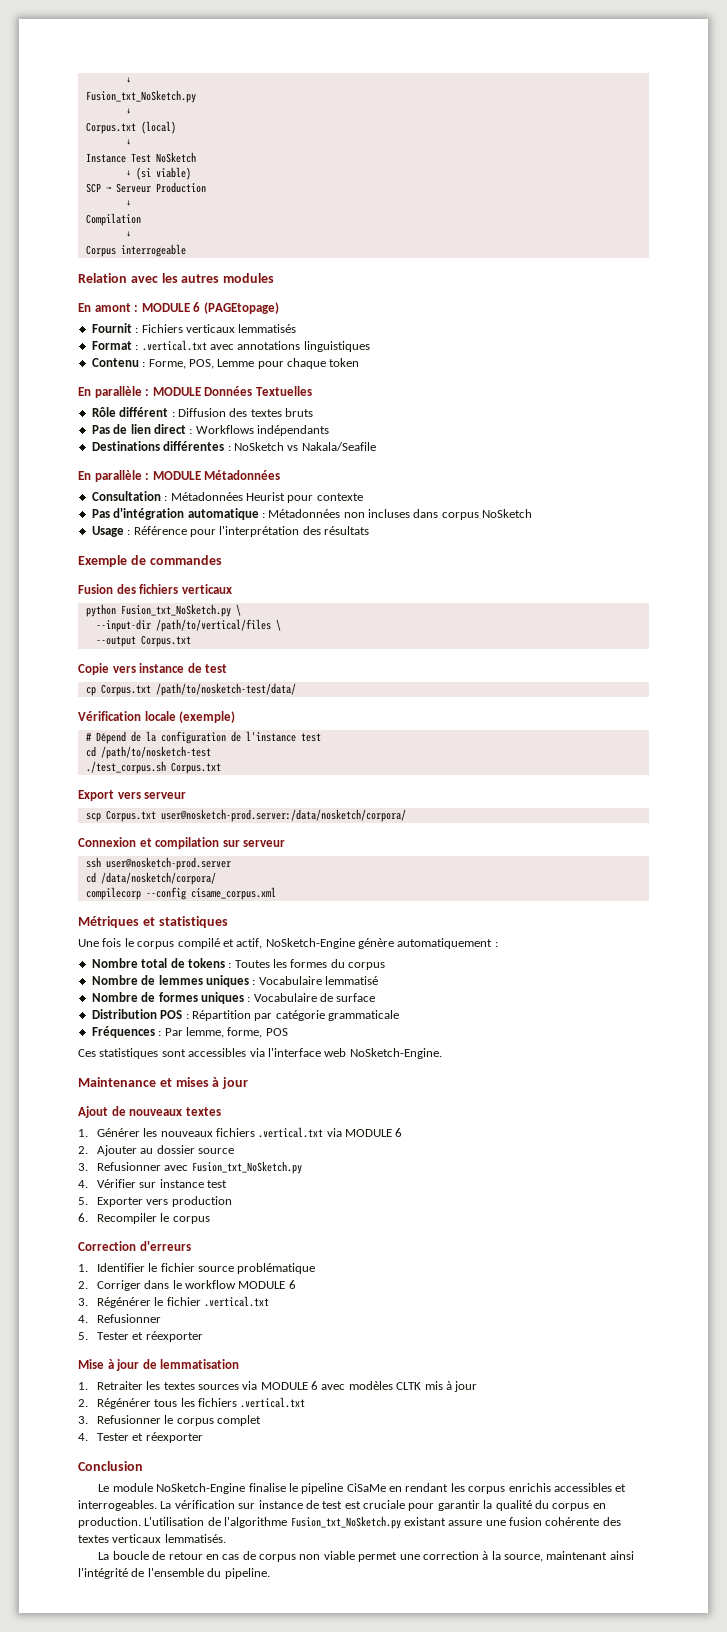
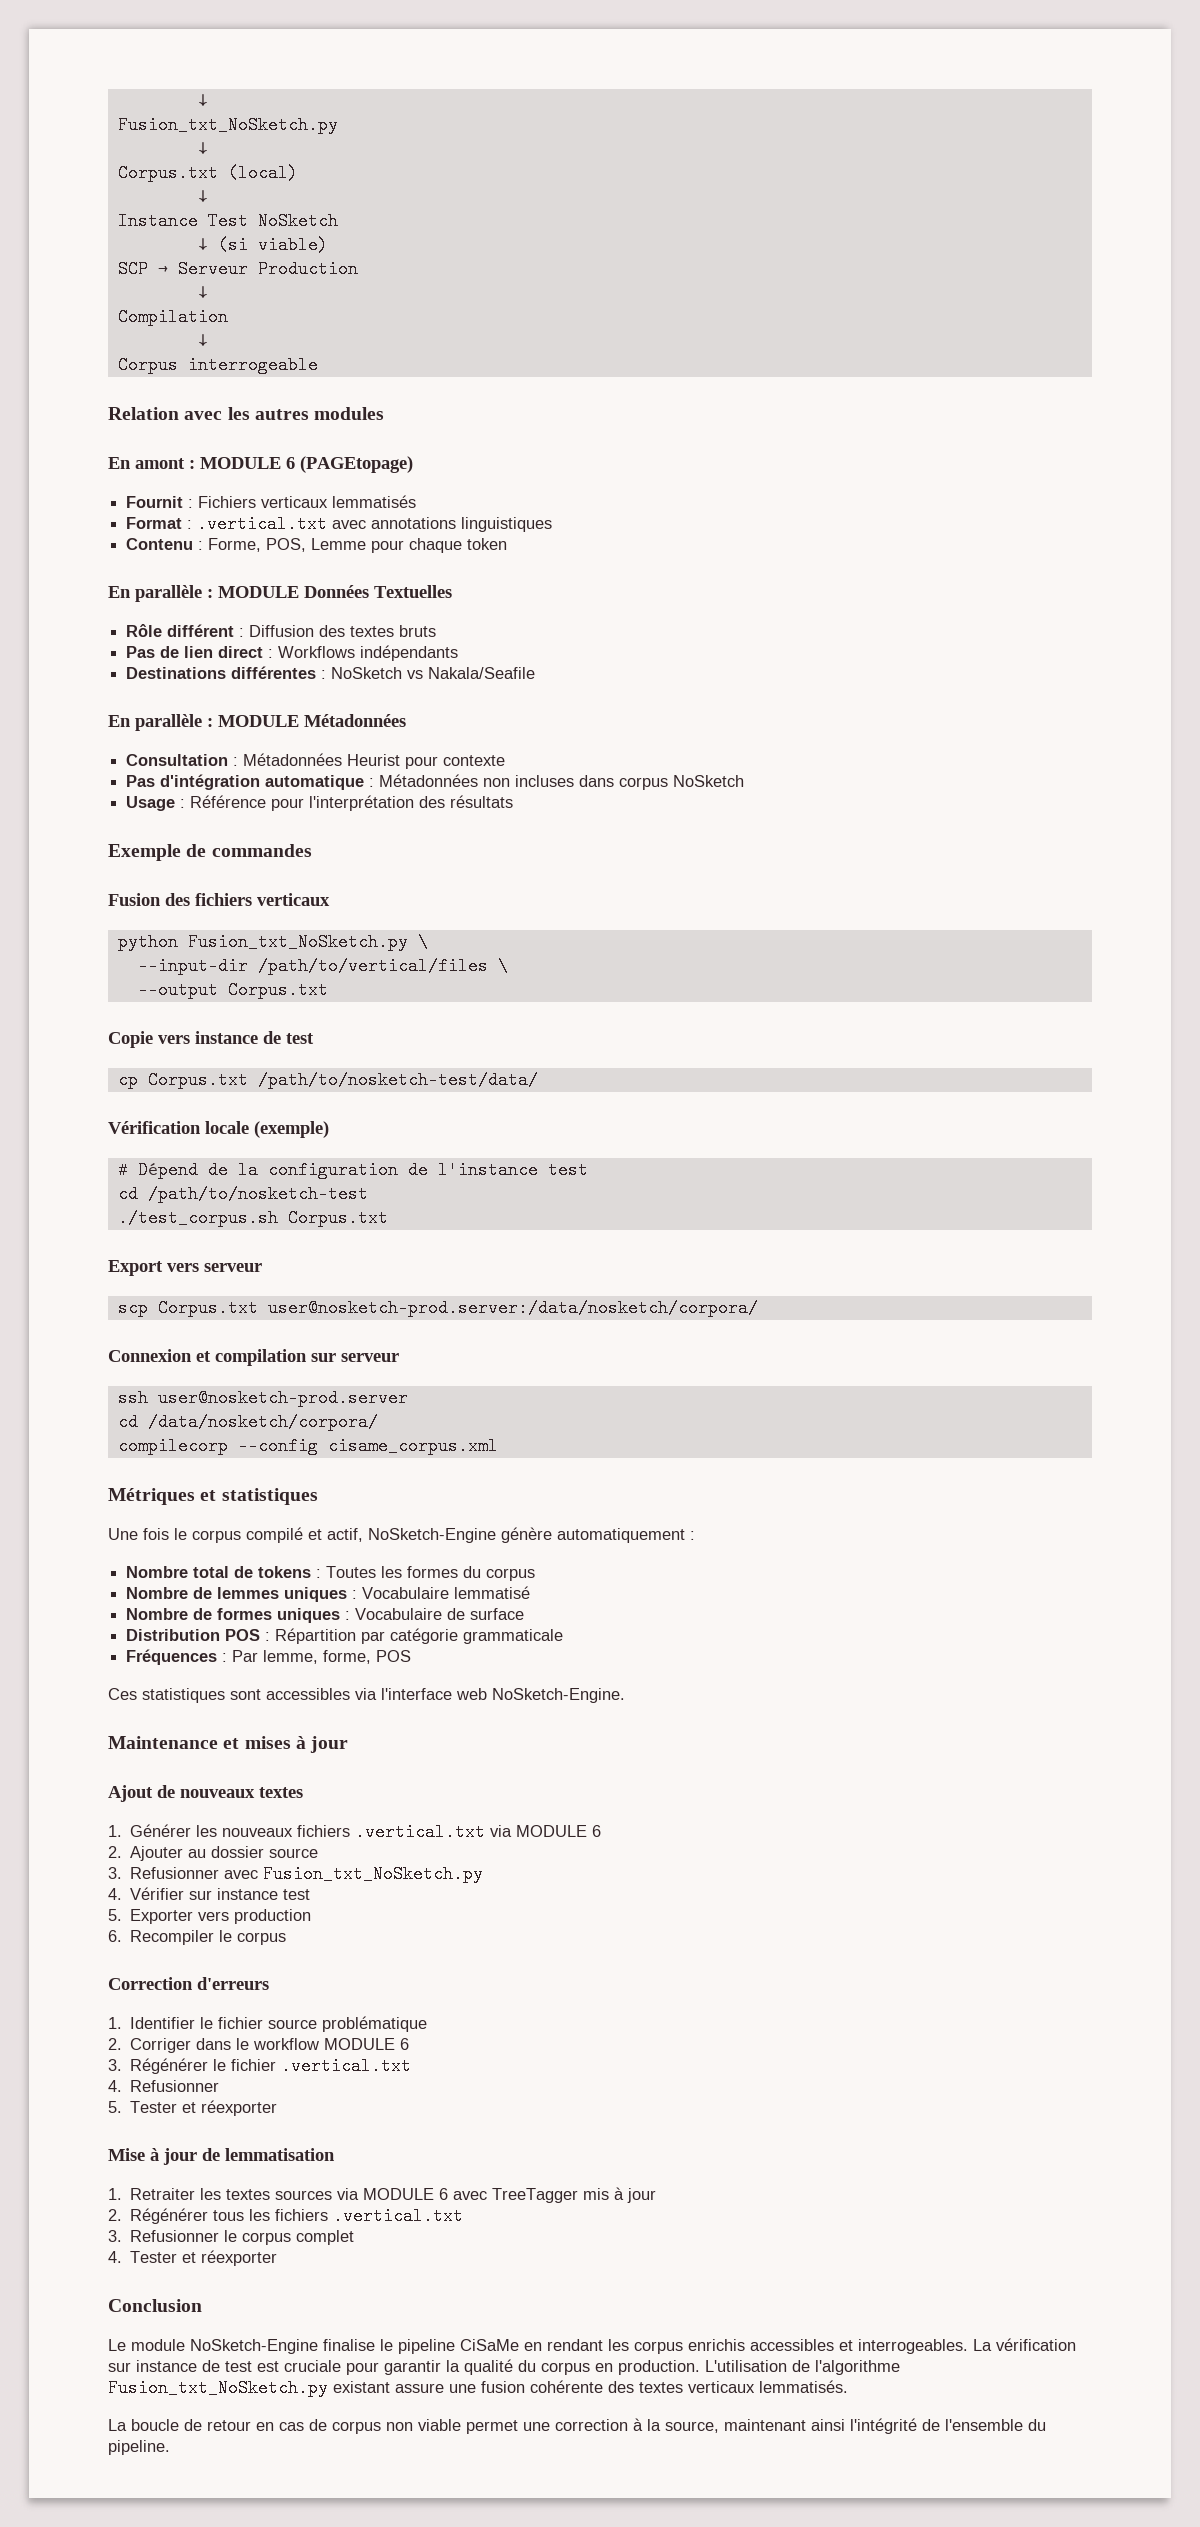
[348,1381,422,1390] modèles CLTK -> [492,2188,579,2203] TreeTagger

